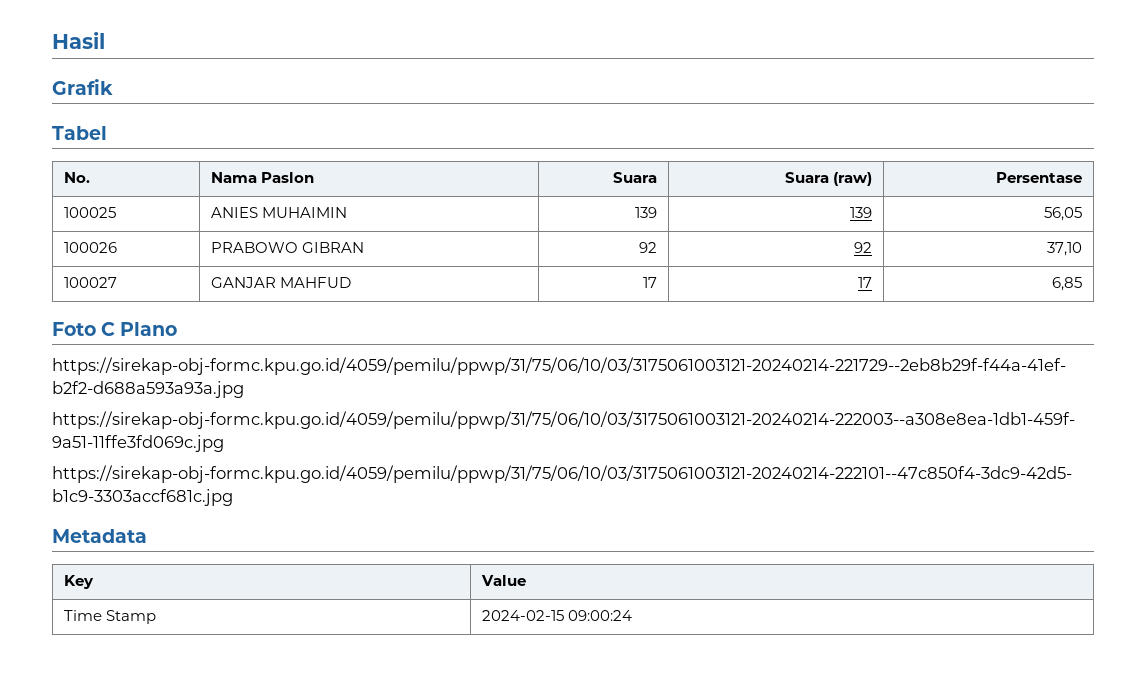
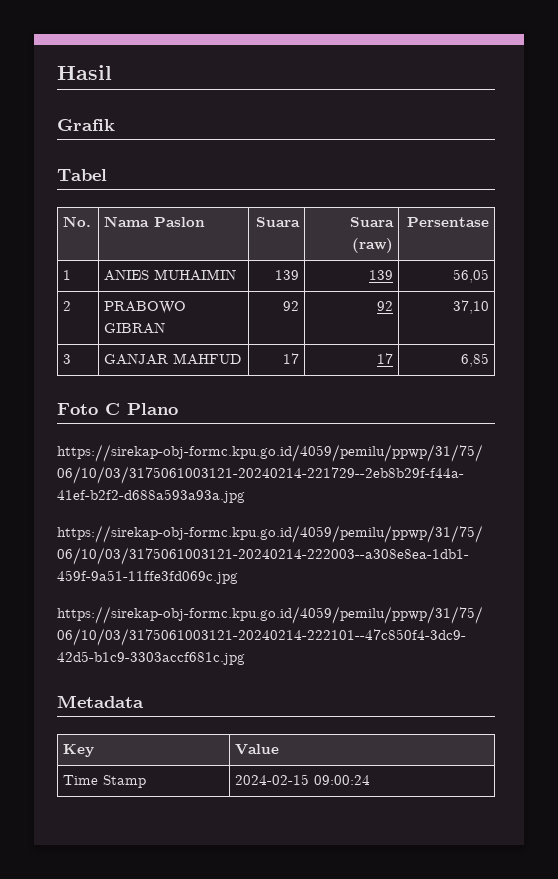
[64,207,117,218] 100025 -> [63,270,72,280] 1
[64,242,118,253] 100026 -> [63,301,72,311] 2
[64,277,118,288] 100027 -> [63,354,72,364] 3

